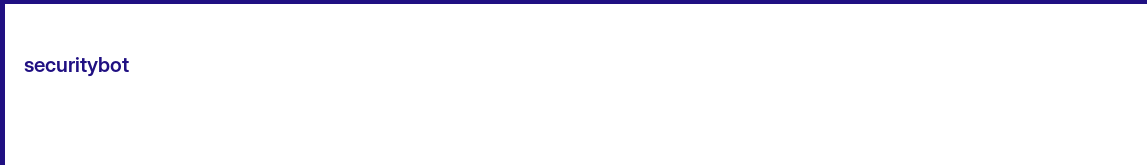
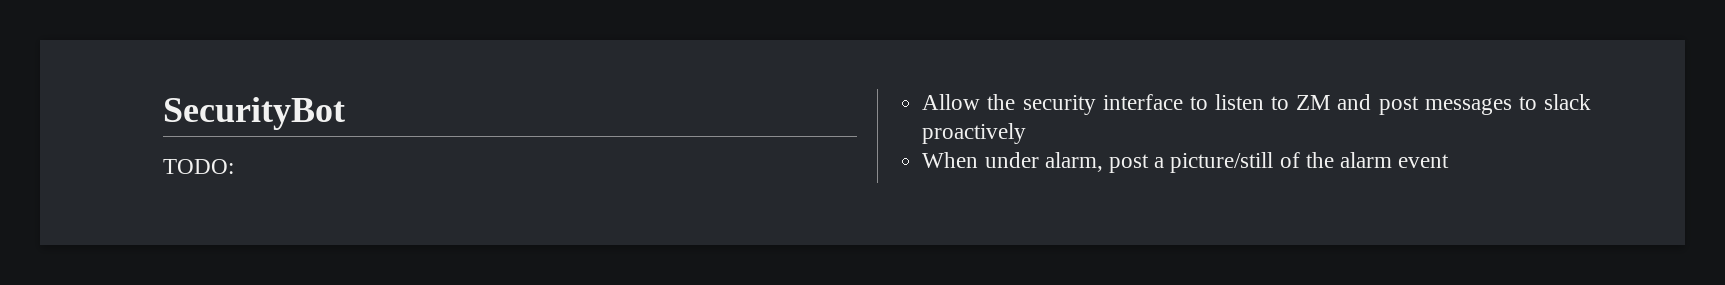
[24,57,129,77] securitybot -> [163,97,345,130] [163,159,234,174] [922,94,1591,115] [922,123,1027,144] [922,152,1450,173] SecurityBot // TODO: // Allow the security interface to listen to ZM and post messages to slack proactively // When under alarm, post a picture/still of the alarm event

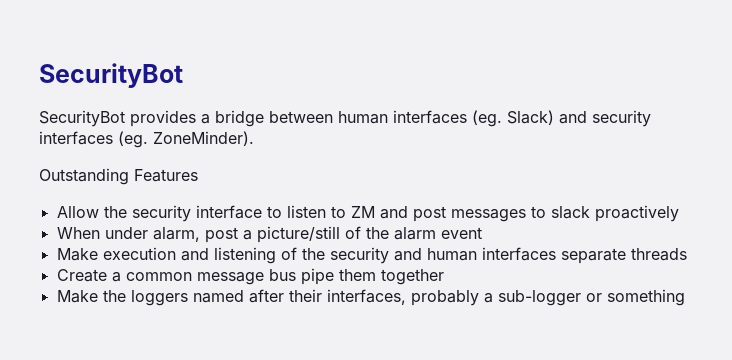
[163,159,234,174] TODO: -> [39,110,651,127] [39,131,254,148] [39,168,198,185] SecurityBot provides a bridge between human interfaces (eg. Slack) and security interfaces (eg. ZoneMinder). // Outstanding Features
(1450, 161) none -> [56,247,687,264] [56,268,444,285] [56,289,685,306] // Make execution and listening of the security and human interfaces separate threads // Create a common message bus pipe them together // Make the loggers named after their interfaces, probably a sub-logger or something

